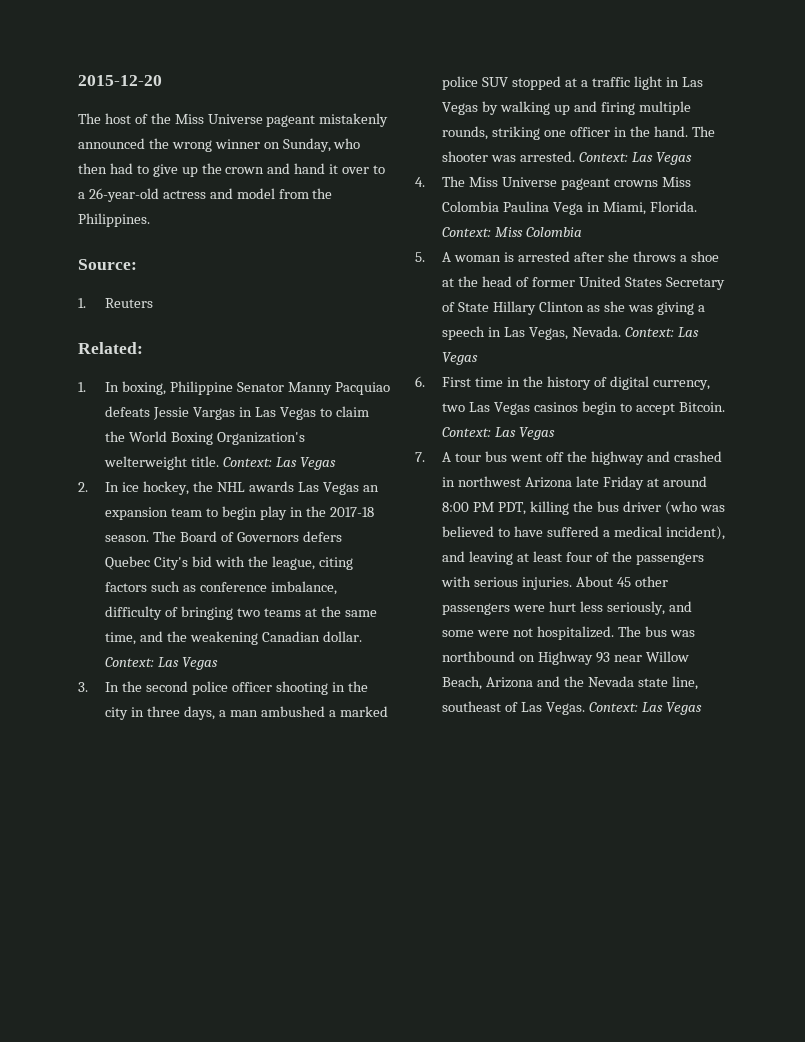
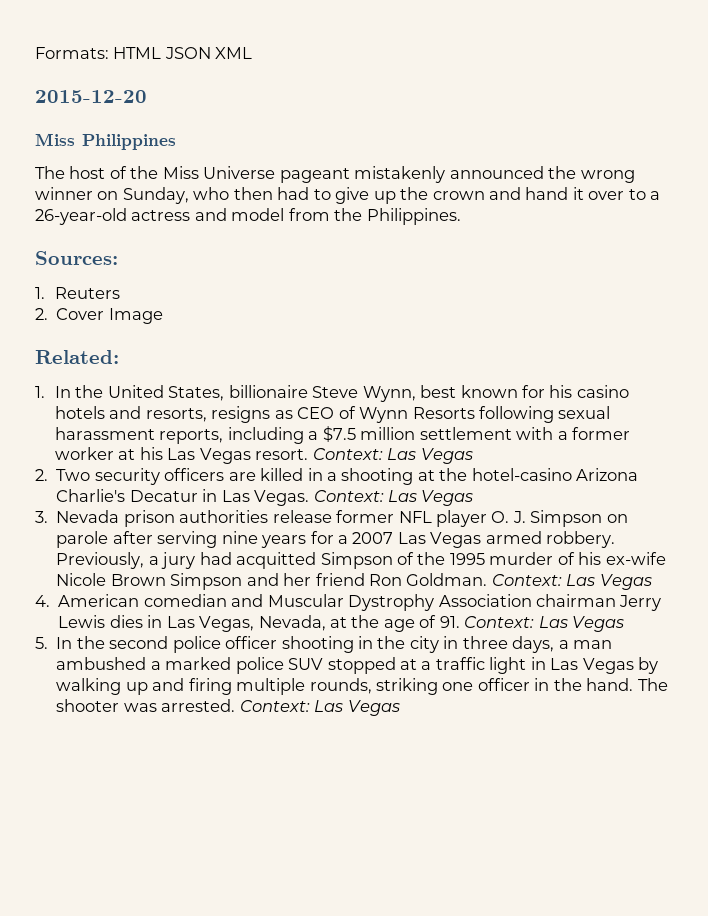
(78, 80) none -> [35,47,253,59] Formats: HTML JSON XML //
(162, 80) none -> [35,133,176,150] // Miss Philippines
[78,259,137,270] Source: -> [35,251,118,265] Sources:
(154, 303) none -> [35,308,163,324] // 2. Cover Image
[122,381,390,395] [105,406,369,420] [105,431,305,445] [104,456,336,470] [78,481,379,495] [105,506,374,520] [105,531,342,542] [105,556,353,570] [105,581,337,595] [105,606,377,620] [105,631,362,645] [105,657,219,670] [78,682,88,692] boxing, Philippine Senator Manny Pacquiao defeats Jessie Vargas in Las Vegas to claim the World Boxing Organization's welterweight title. Context: Las Vegas // 2. In ice hockey, the NHL awards Las Vegas an expansion team to begin play in the 2017-18 season. The Board of Governors defers Quebec City's bid with the league, citing factors such as conference imbalance, difficulty of bringing two teams at the same time, and the weakening Canadian dollar. Context: Las Vegas // 3. -> [75,385,629,402] [54,406,611,423] [54,426,630,444] [54,447,473,464] [35,468,639,485] [56,489,474,506] [35,510,628,527] [56,531,616,548] [56,552,666,569] [56,573,652,590] [35,594,662,611] [58,615,625,632] [35,637,48,649] the United States, billionaire Steve Wynn, best known for his casino hotels and resorts, resigns as CEO of Wynn Resorts following sexual harassment reports, including a $7.5 million settlement with a former worker at his Las Vegas resort. Context: Las Vegas // 2. Two security officers are killed in a shooting at the hotel-casino Arizona Charlie's Decatur in Las Vegas. Context: Las Vegas // 3. Nevada prison authorities release former NFL player O. J. Simpson on parole after serving nine years for a 2007 Las Vegas armed robbery. Previously, a jury had acquitted Simpson of the 1995 murder of his ex-wife Nicole Brown Simpson and her friend Ron Goldman. Context: Las Vegas // 4. American comedian and Muscular Dystrophy Association chairman Jerry Lewis dies in Las Vegas, Nevada, at the age of 91. Context: Las Vegas // 5.
[415,176,691,190] [442,201,697,215] [442,227,583,237] [415,251,719,262] [442,276,725,290] [442,301,705,315] [442,326,699,340] [442,352,479,365] [415,376,710,390] [442,401,725,415] [442,427,556,440] [415,451,722,465] [442,476,707,490] [442,501,725,515] [442,526,725,540] [442,551,704,565] [441,576,668,590] [442,601,692,615] [442,626,695,640] [442,651,689,665] [442,676,698,690] [442,701,702,715] // 4. The Miss Universe pageant crowns Miss Colombia Paulina Vega in Miami, Florida. Context: Miss Colombia // 5. A woman is arrested after she throws a shoe at the head of former United States Secretary of State Hillary Clinton as she was giving a speech in Las Vegas, Nevada. Context: Las Vegas // 6. First time in the history of digital currency, two Las Vegas casinos begin to accept Bitcoin. Context: Las Vegas // 7. A tour bus went off the highway and crashed in northwest Arizona late Friday at around 8:00 PM PDT, killing the bus driver (who was believed to have suffered a medical incident), and leaving at least four of the passengers with serious injuries. About 45 other passengers were hurt less seriously, and some were not hospitalized. The bus was northbound on Highway 93 near Willow Beach, Arizona and the Nevada state line, southeast of Las Vegas. Context: Las Vegas -> (400, 708) none

